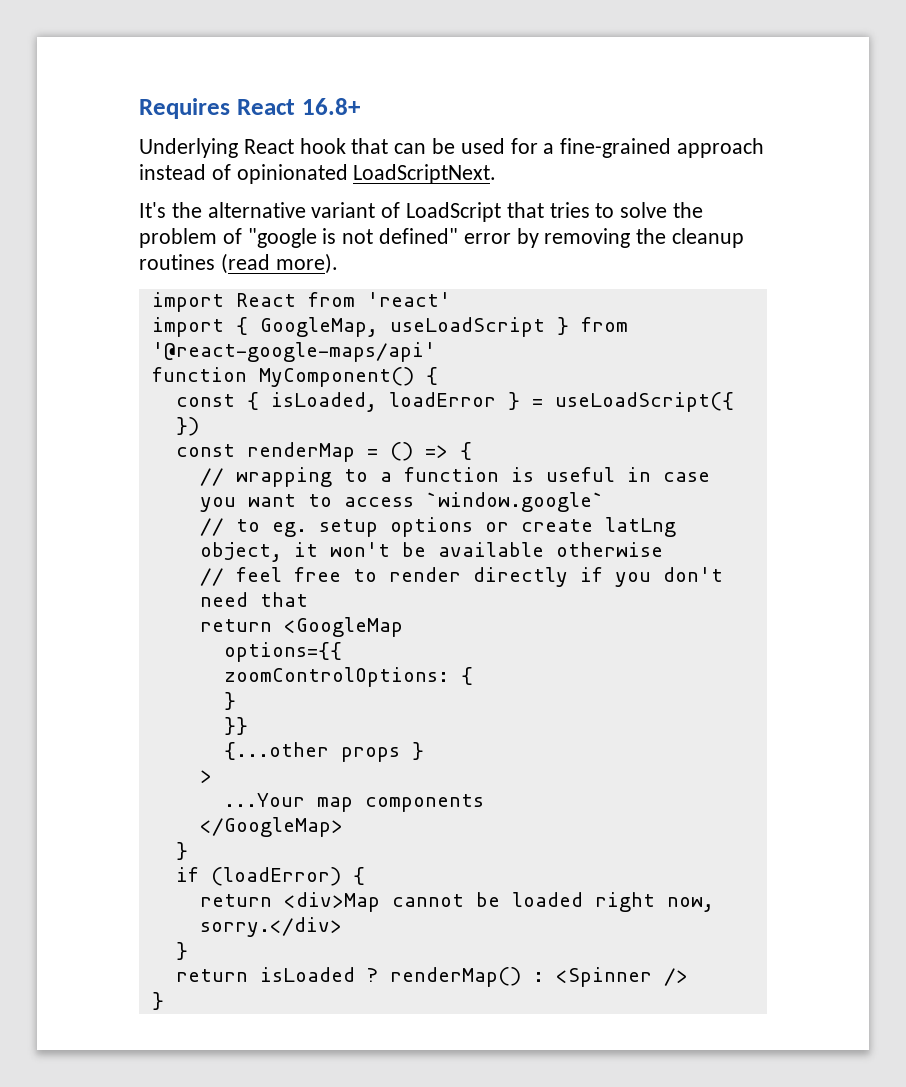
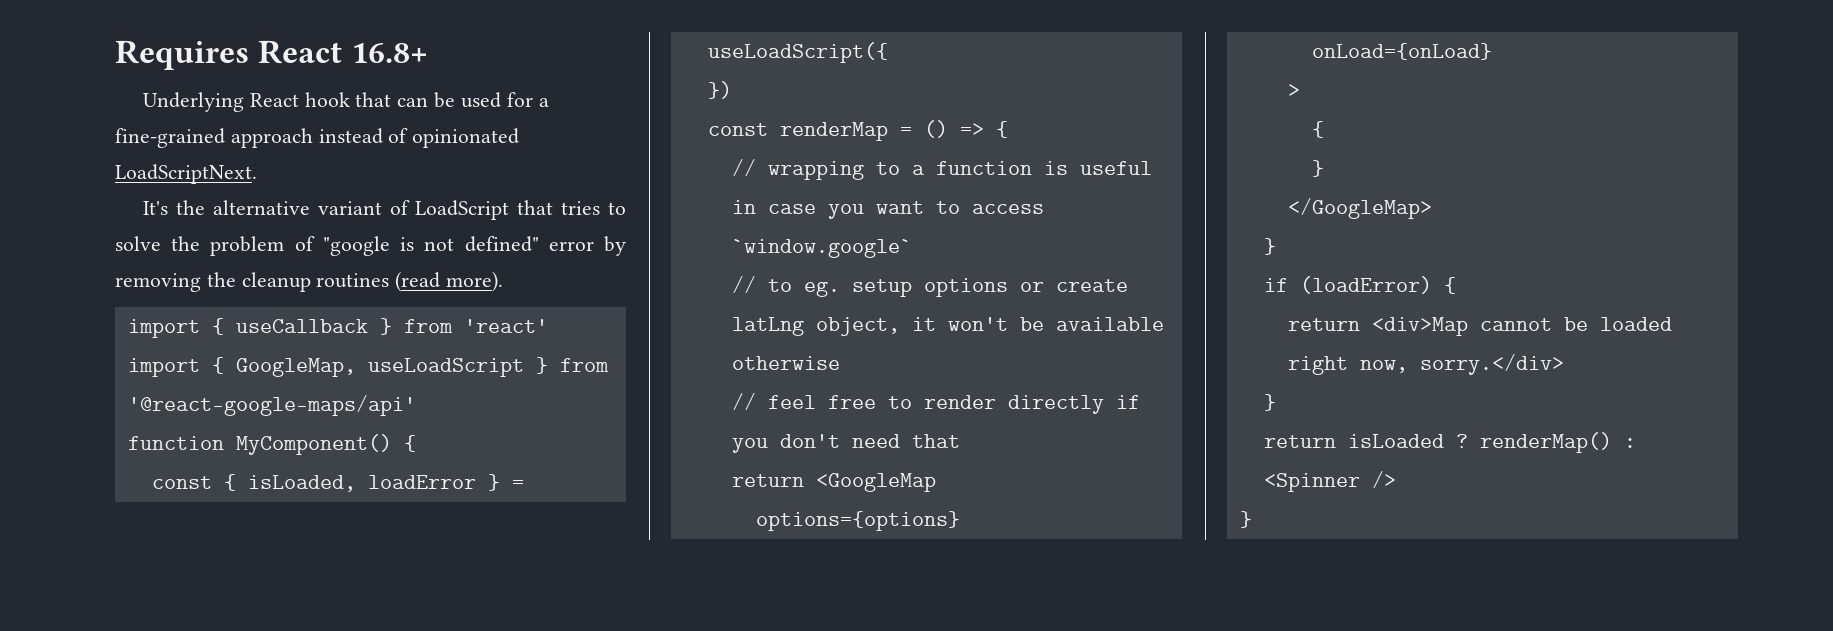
[235,293,296,307] React -> [211,318,392,335] { useCallback }
[223,642,342,662] [223,667,449,687] options={{ // zoomControlOptions: -> [755,511,960,531] [1311,43,1492,60] [1287,84,1300,97] options={options} // onLoad={onLoad} // > //
[223,717,248,735] [223,742,424,762] [199,770,212,783] [223,793,484,812] // }} // {...other props } // > // ...Your map components -> (1324, 168) none

